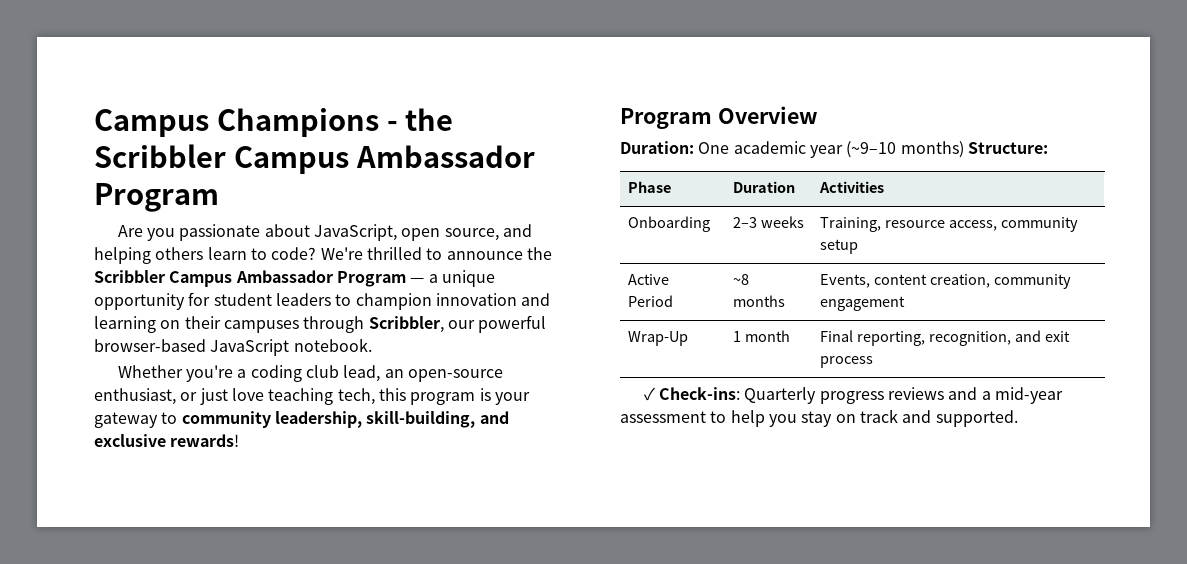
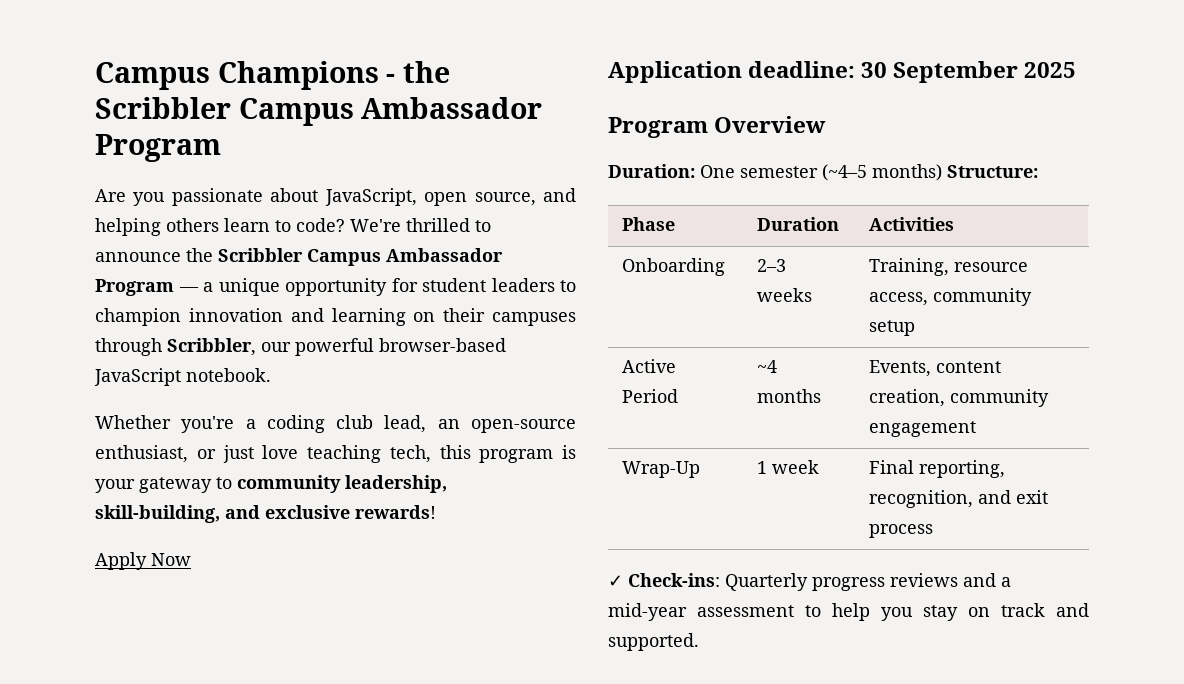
(240, 440) none -> [95,552,191,570] [608,61,1077,83] // Apply Now // Application deadline: 30 September 2025
[733,141,897,158] academic year (~9–10 -> [740,164,867,181] semester (~4–5
[733,274,750,285] ~8 -> [756,360,777,373] ~4
[744,330,790,342] month -> [771,460,819,474] week

